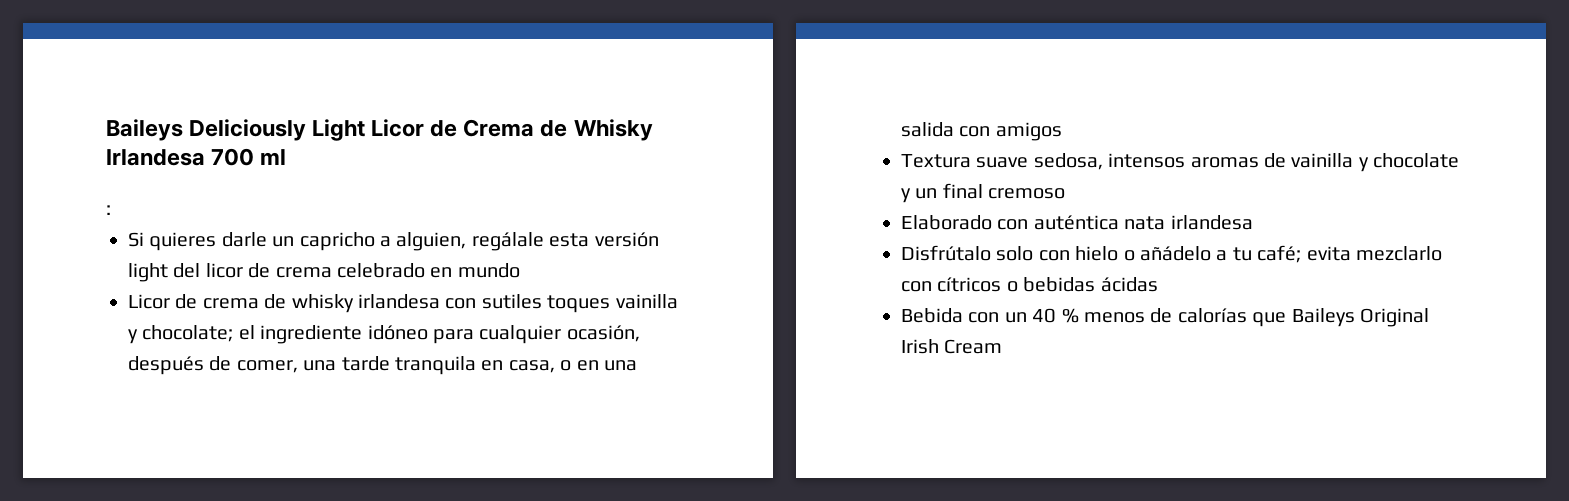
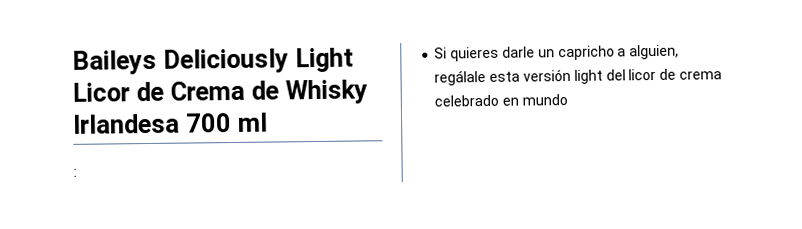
[128,294,678,313] [128,325,640,344] [128,356,637,375] [901,122,1062,141] [901,153,1460,172] [901,183,1066,203] [901,215,1253,230] [901,245,1442,263] [901,277,1158,292] [901,308,1429,327] [901,339,1003,354] // Licor de crema de whisky irlandesa con sutiles toques vainilla y chocolate; el ingrediente idóneo para cualquier ocasión, después de comer, una tarde tranquila en casa, o en una salida con amigos // Textura suave sedosa, intensos aromas de vainilla y chocolate y un final cremoso // Elaborado con auténtica nata irlandesa // Disfrútalo solo con hielo o añádelo a tu café; evita mezclarlo con cítricos o bebidas ácidas // Bebida con un 40 % menos de calorías que Baileys Original Irish Cream -> (568, 100) none

